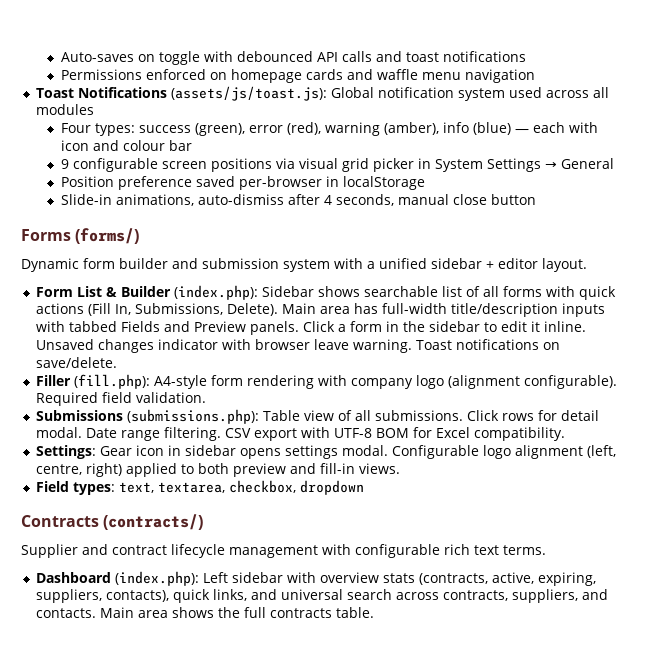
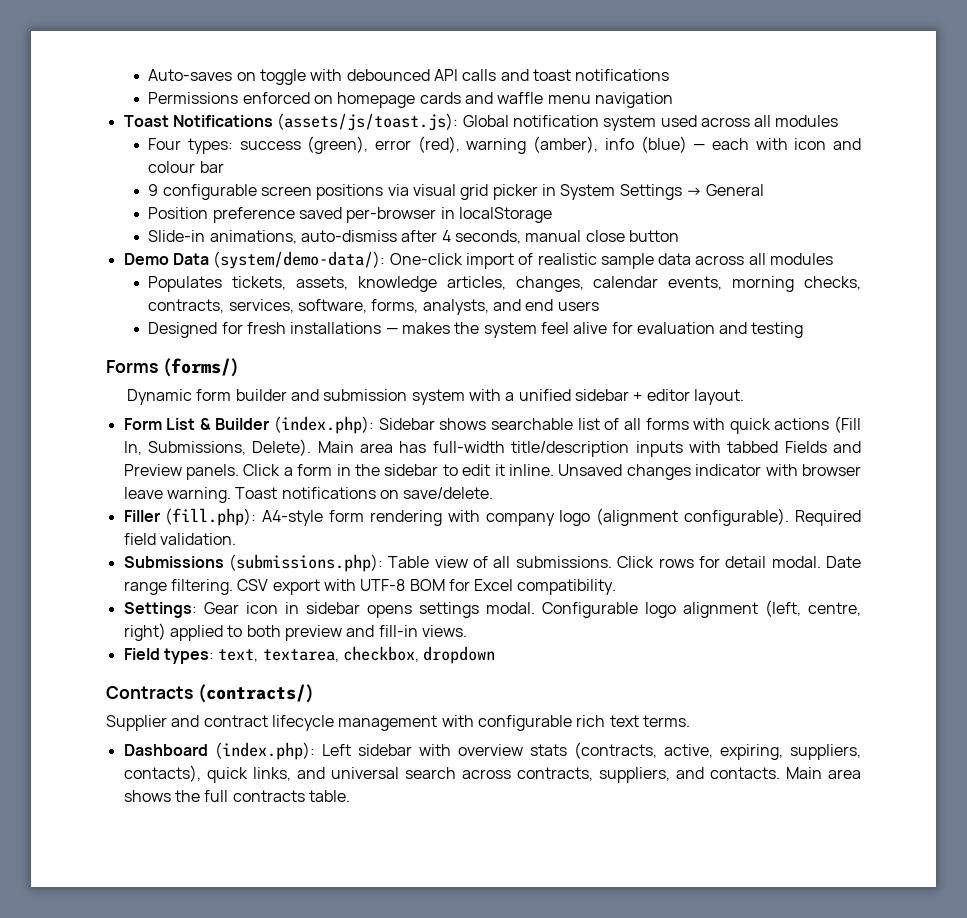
(537, 199) none -> [123,251,834,269] [148,276,861,292] [148,299,599,315] [148,322,804,338] // Demo Data (system/demo-data/): One-click import of realistic sample data across all modules // Populates tickets, assets, knowledge articles, changes, calendar events, morning checks, contracts, services, software, forms, analysts, and end users // Designed for fresh installations — makes the system feel alive for evaluation and testing

